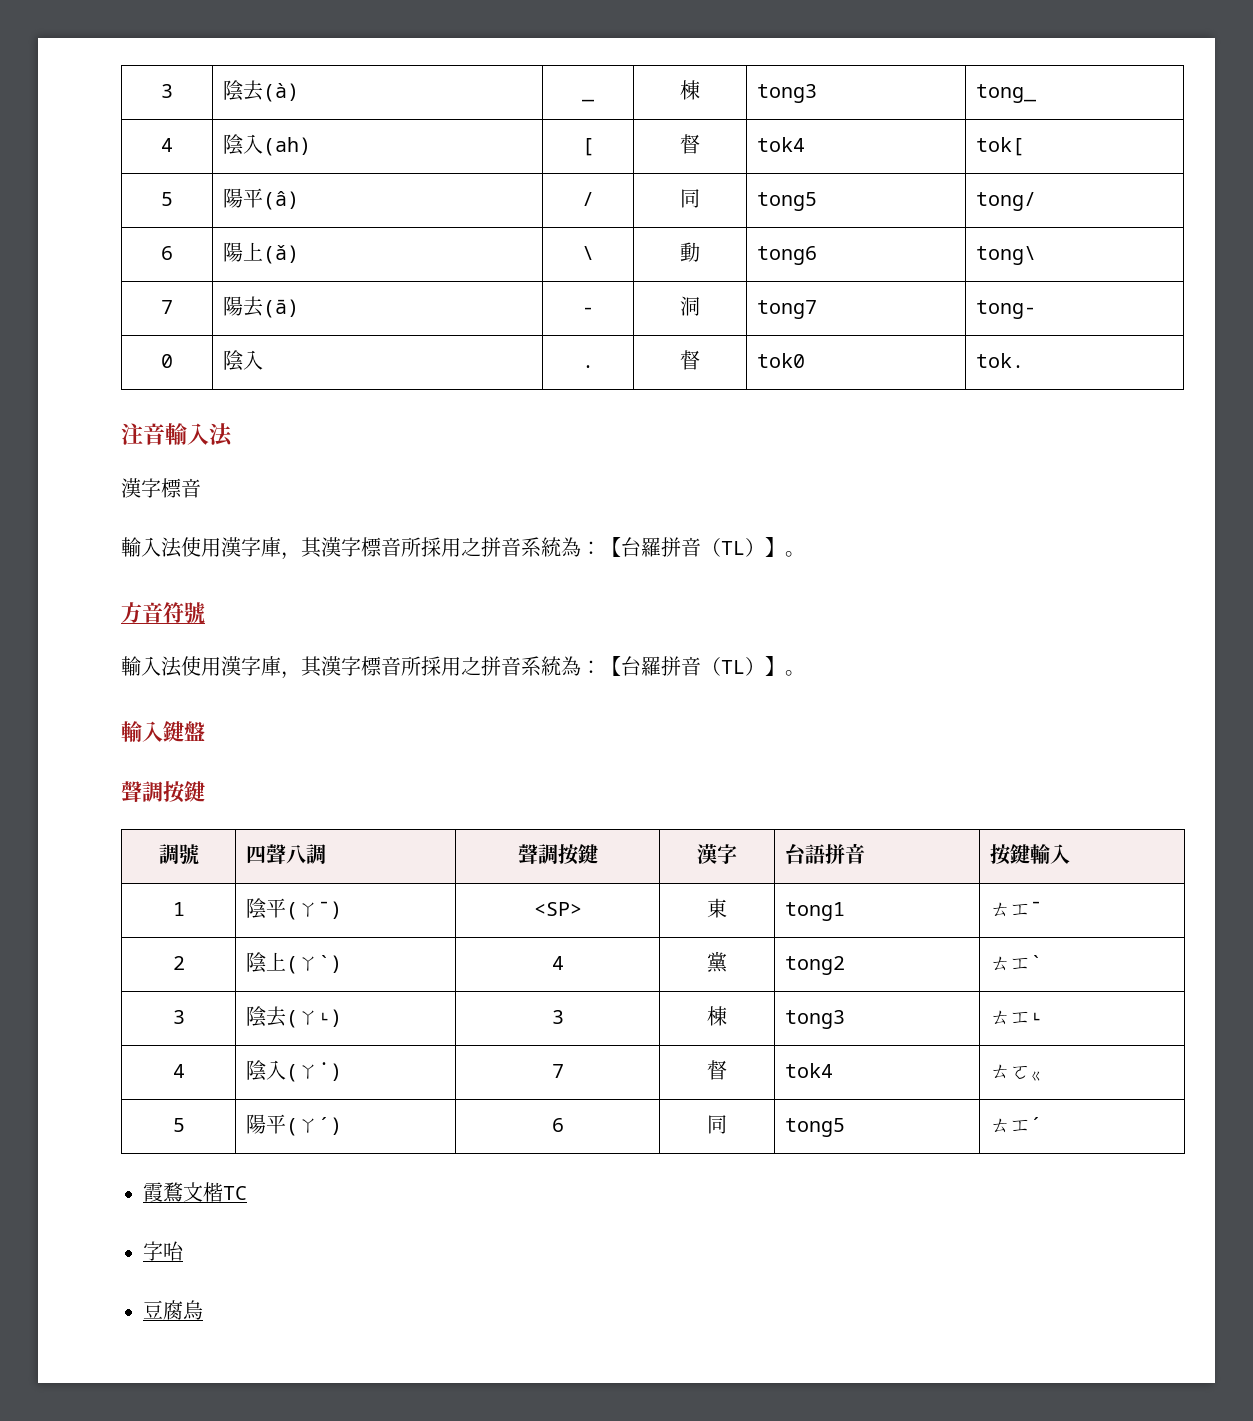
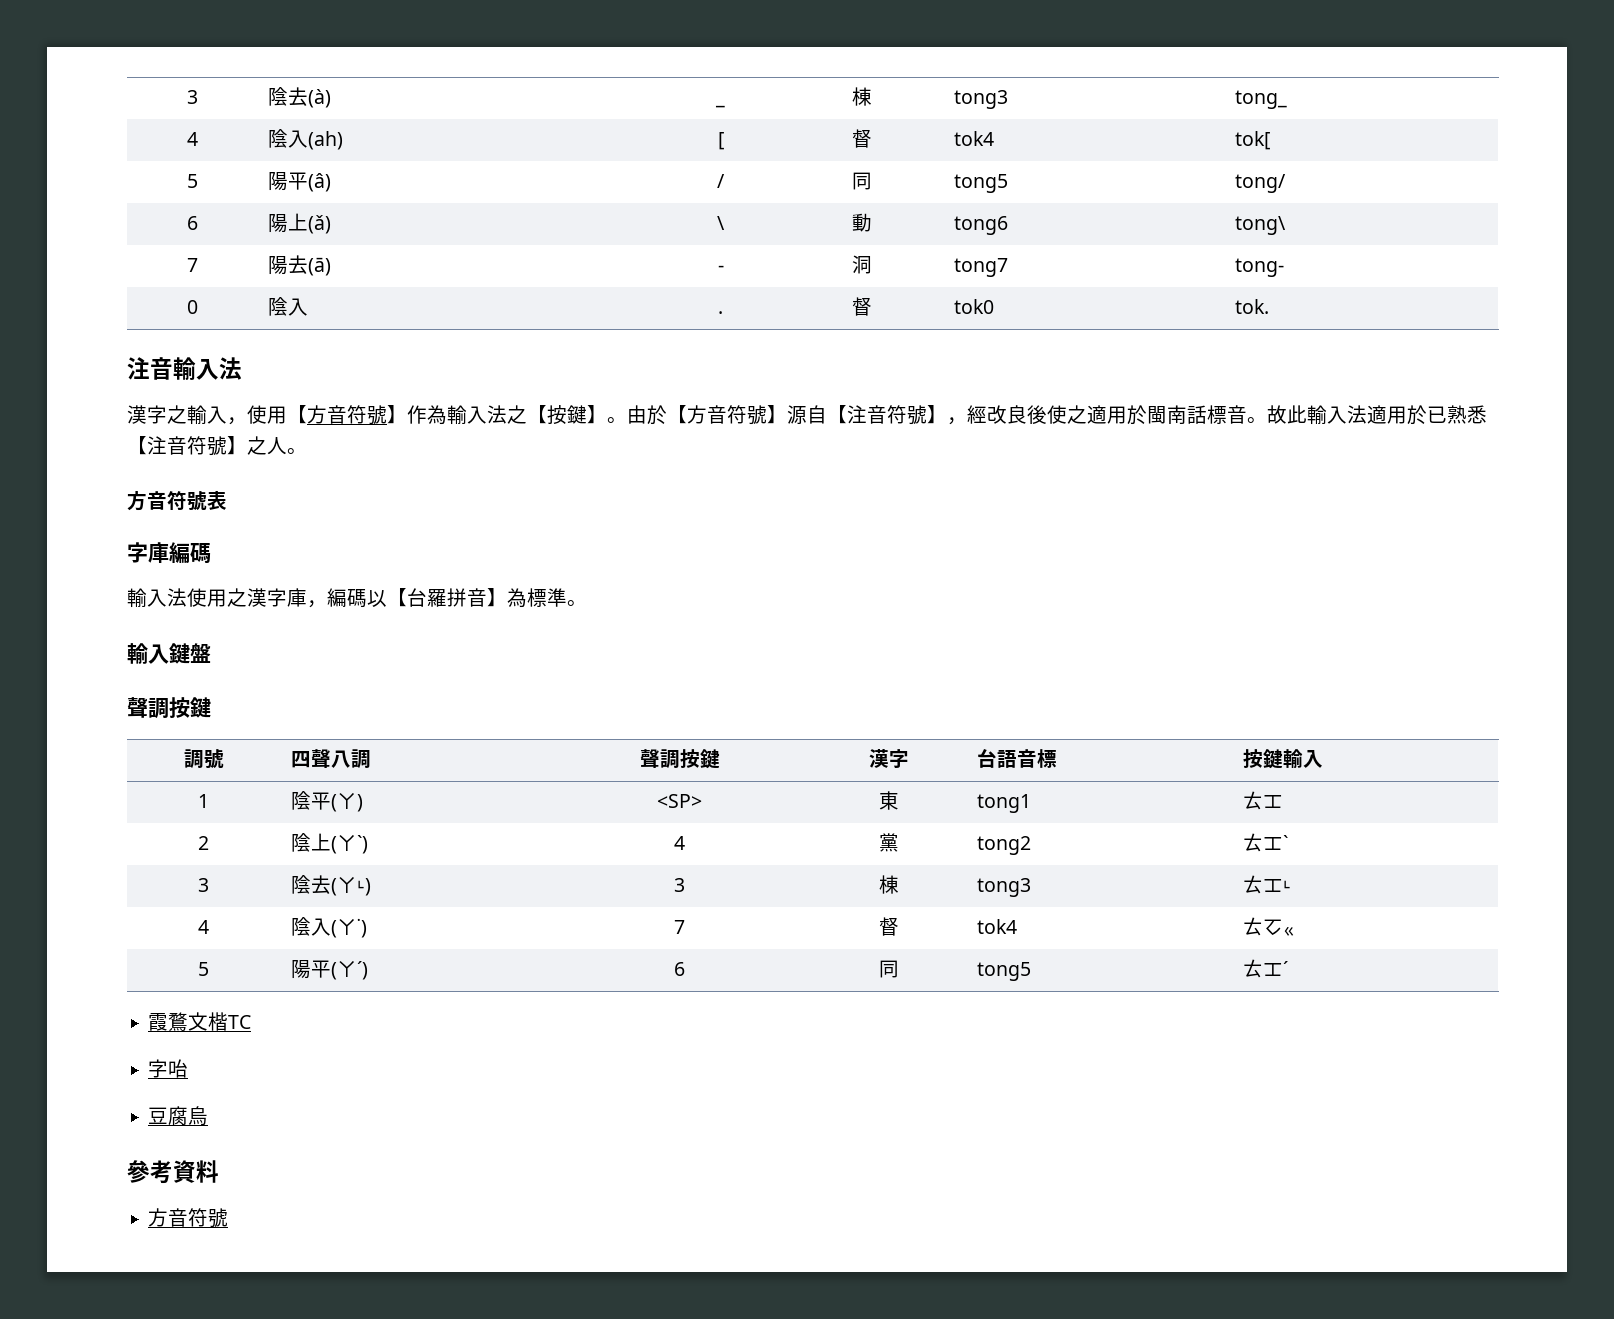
[161,478,201,498] [121,537,805,560] [121,602,205,624] [121,656,785,679] 標音 // 輸入法使用漢字庫，其漢字標音所採用之拼音系統為：【台羅拼音（TL）】。 // 方音符號 // 輸入法使用漢字庫，其漢字標音所採用之拼音系統為：【台羅拼音（TL）】 -> [167,405,1487,425] [127,436,307,456] [127,490,227,511] [127,542,211,564] [127,588,567,608] 之輸入，使用【方音符號】作為輸入法之【按鍵】。由於【方音符號】源自【注音符號】，經改良後使之適用於閩南話標音。故此輸入法適用於已熟悉【注音符號】之人。 // 方音符號表 // 字庫編碼 // 輸入法使用之漢字庫，編碼以【台羅拼音】為標準
[824,843,865,864] 拼音 -> [1017,749,1058,768] 音標
[285,901,342,920] (ㄚˉ) -> [331,793,364,812] (ㄚ)
[1029,901,1042,916] ˉ -> (1284, 801) none
(203, 1310) none -> [127,1160,219,1184] [148,1208,229,1228] // 參考資料 // 方音符號

